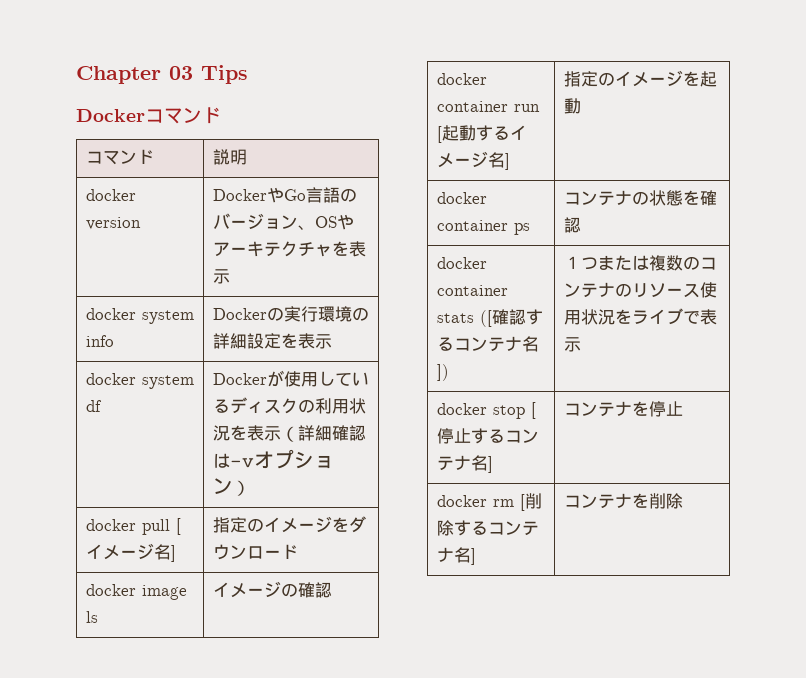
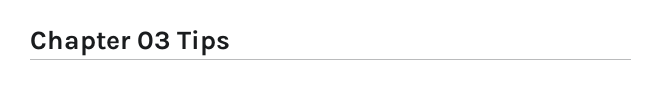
[76,107,221,124] [85,149,154,165] [212,149,247,165] [85,189,136,201] [85,217,141,230] [212,187,357,203] [212,213,354,230] [212,241,366,257] [212,269,230,284] [85,308,194,324] [85,335,114,347] [212,306,369,322] [212,333,332,349] [85,373,194,389] [85,400,102,412] [212,370,369,387] [212,397,366,414] [212,425,366,442] [212,449,334,469] [212,478,250,496] [85,518,181,535] [85,543,176,562] [212,516,366,533] [212,544,298,560] [85,584,187,600] [85,611,98,623] [212,581,332,598] [436,73,487,85] [436,101,540,112] [436,125,527,143] [436,151,510,170] [563,70,717,87] [563,98,581,114] [436,192,487,204] [436,220,530,235] [563,190,717,206] [563,217,581,233] [436,257,487,269] [436,285,508,296] [436,309,543,327] [436,336,539,352] [436,364,449,381] [563,255,717,271] [563,282,717,298] [563,308,717,325] [563,337,581,352] [436,402,536,419] [436,428,539,444] [436,455,493,473] [563,401,683,417] [436,493,542,511] [436,520,539,536] [436,547,476,565] [563,493,683,509] // Dockerコマンド // コマンド | 説明 // docker version | DockerやGo言語のバージョン、OSやアーキテクチャを表示 // docker system info | Dockerの実行環境の詳細設定を表示 // docker system df | Dockerが使用しているディスクの利用状況を表示（詳細確認は-vオプション） // docker pull [イメージ名] | 指定のイメージをダウンロード // docker image ls | イメージの確認 // docker container run [起動するイメージ名] | 指定のイメージを起動 // docker container ps | コンテナの状態を確認 // docker container stats ([確認するコンテナ名]) | １つまたは複数のコンテナのリソース使用状況をライブで表示 // docker stop [停止するコンテナ名] | コンテナを停止 // docker rm [削除するコンテナ名] | コンテナを削除 -> (231, 43) none

